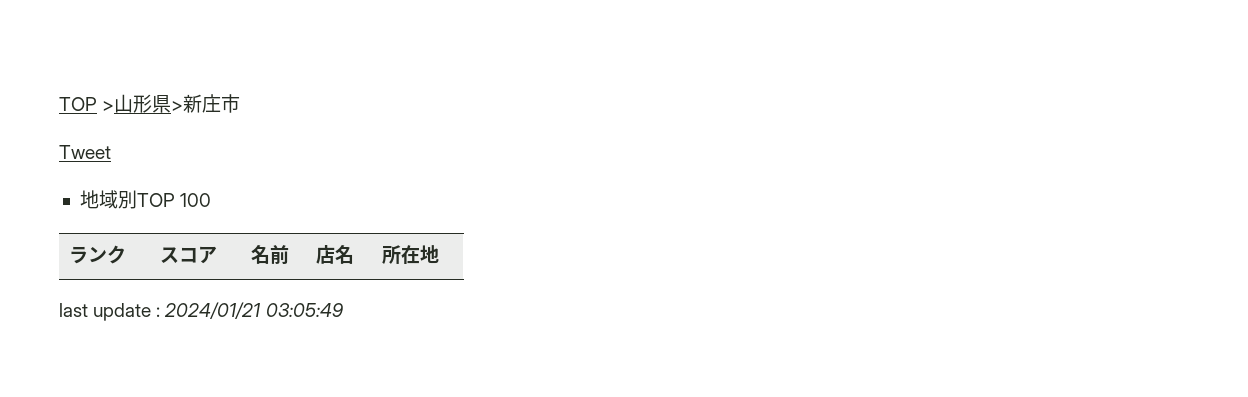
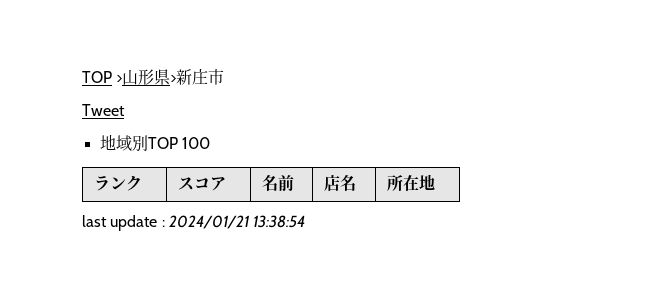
[265,303,344,317] 03:05:49 -> [253,215,306,228] 13:38:54

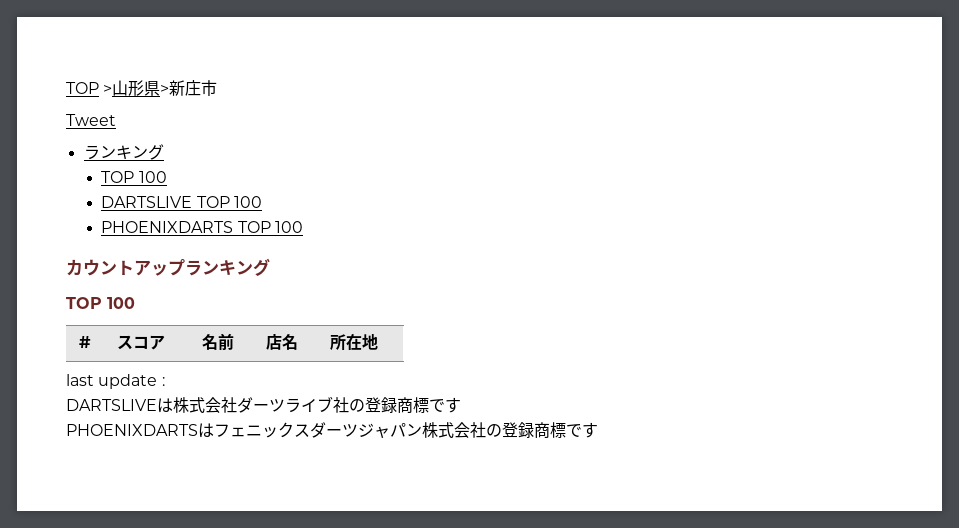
[99,134,210,151] [93,175,142,191] 地域別TOP 100 // ランク -> [83,144,164,160] [101,171,167,183] [101,196,262,208] [101,221,303,233] [66,258,270,276] [66,297,135,309] [78,336,91,348] ランキング // TOP 100 // DARTSLIVE TOP 100 // PHOENIXDARTS TOP 100 // カウントアップランキング // TOP 100 // #
[168,215,306,229] 2024/01/21 13:38:54 -> [66,396,461,413] [66,422,598,438] // DARTSLIVEは株式会社ダーツライブ社の登録商標です // PHOENIXDARTSはフェニックスダーツジャパン株式会社の登録商標です

